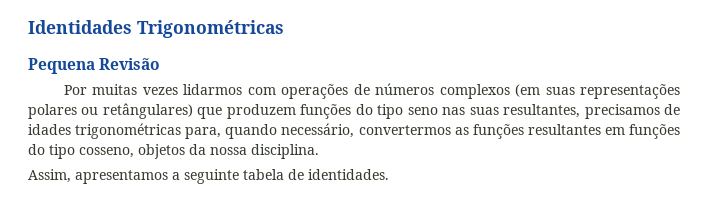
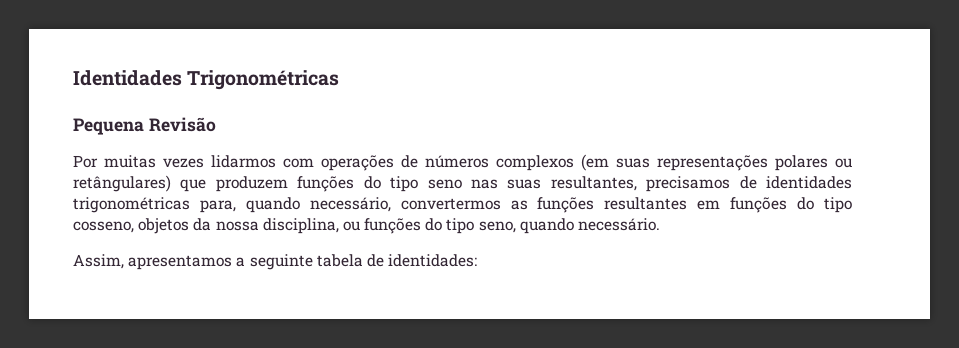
[28,124,71,135] idades -> [766,176,852,189] identidades
[251,144,319,159] disciplina. -> [262,218,661,234] disciplina, ou funções do tipo seno, quando necessário.
[308,169,389,180] identidades. -> [388,254,478,267] identidades:

